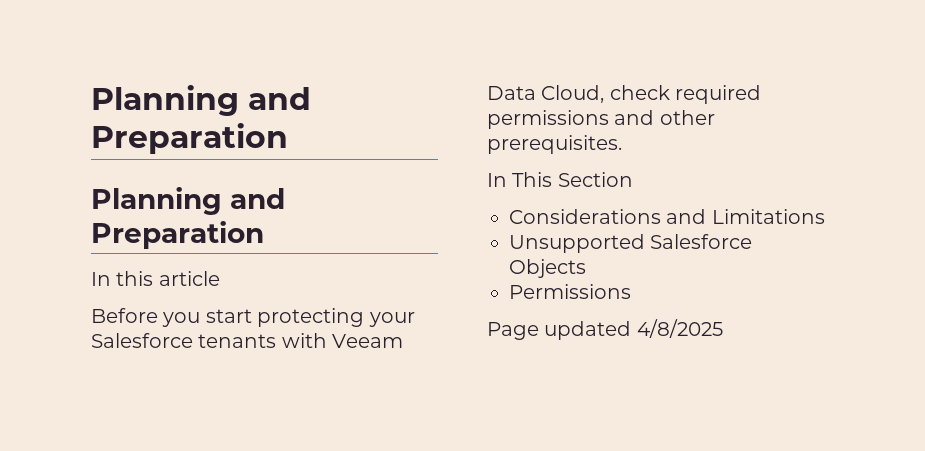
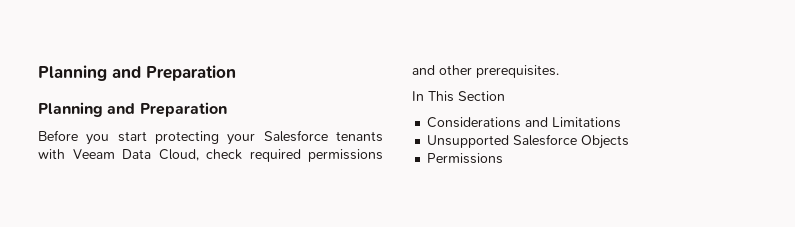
[91,271,220,286] // In this article -> (227, 109) none
[487,319,723,340] // Page updated 4/8/2025 -> (504, 158) none

